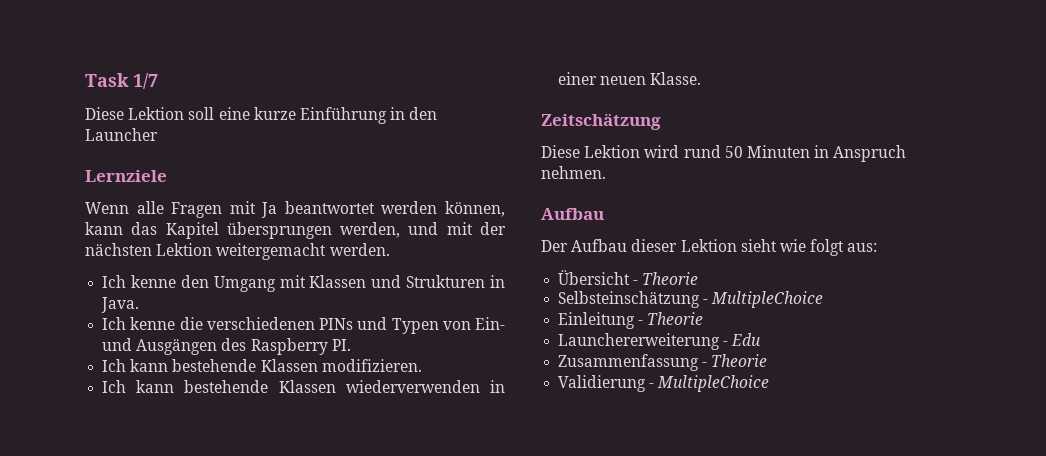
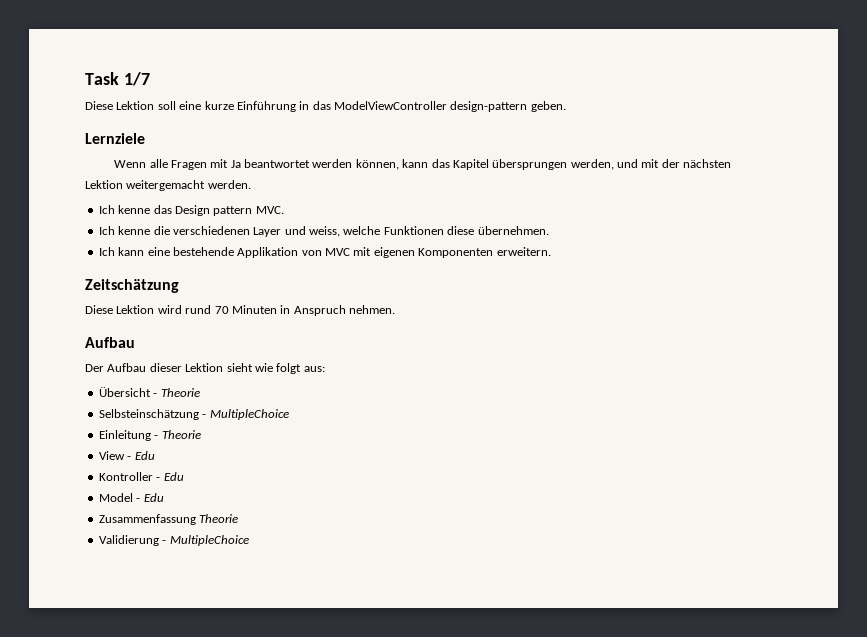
[409,107,438,120] [85,128,158,141] den Launcher -> [312,101,566,112] das ModelViewController design-pattern geben.
[180,275,505,292] [101,297,140,313] [102,317,505,334] [102,338,351,355] [102,359,422,372] [102,380,505,393] [558,72,702,85] den Umgang mit Klassen und Strukturen in Java. // Ich kenne die verschiedenen PINs und Typen von Ein- und Ausgängen des Raspberry PI. // Ich kann bestehende Klassen modifizieren. // Ich kann bestehende Klassen wiederverwenden in einer neuen Klasse. -> [153,205,284,216] [98,226,549,237] [98,247,551,258] das Design pattern MVC. // Ich kenne die verschiedenen Layer und weiss, welche Funktionen diese übernehmen. // Ich kann eine bestehende Applikation von MVC mit eigenen Komponenten erweitern.
[724,146,743,158] 50 -> [214,306,229,314] 70
[558,333,721,350] Launchererweiterung -> [98,451,155,460] [98,472,184,481] [98,493,133,502] View - Edu // Kontroller - Edu // Model
[702,362,708,367] - -> (196, 519) none

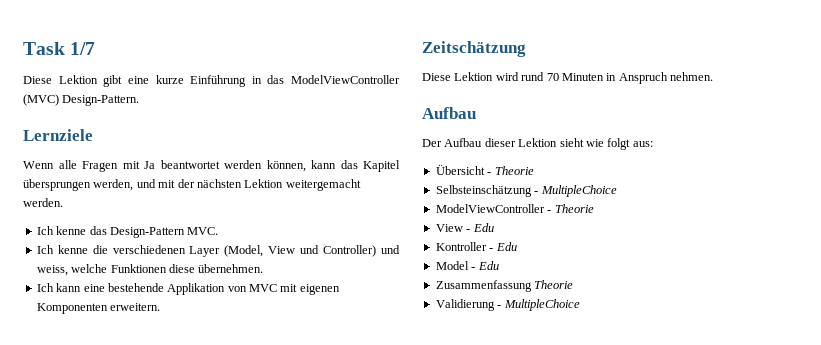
[157,101,176,110] soll -> [103,75,123,87] gibt
[450,101,566,112] design-pattern geben. -> [23,94,140,106] (MVC) Design-Pattern.
[174,205,253,216] Design pattern -> [109,227,185,238] Design-Pattern
(282, 232) none -> [224,245,377,257] (Model, View und Controller)
[98,430,151,441] Einleitung -> [435,204,545,213] ModelViewController

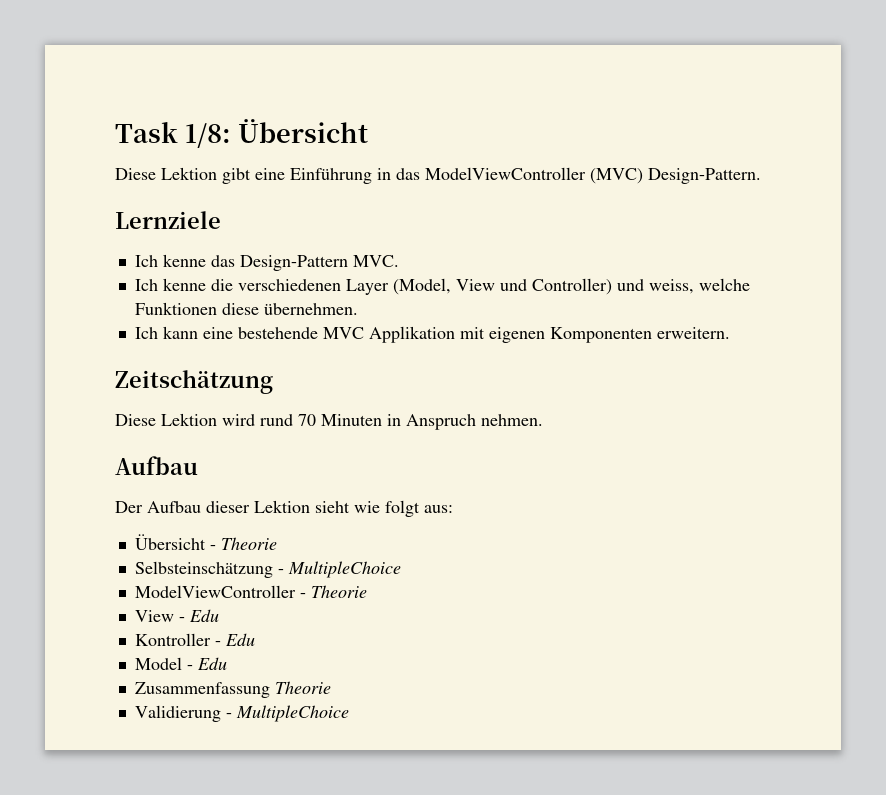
[70,42,96,55] 1/7 -> [184,119,368,148] 1/8: Übersicht
[155,75,184,84] kurze -> (285, 174) none
[23,160,400,172] [23,179,361,191] [23,198,63,207] // Wenn alle Fragen mit Ja beantwortet werden können, kann das Kapitel übersprungen werden, und mit der nächsten Lektion weitergemacht werden. -> (221, 220) none
[167,283,277,295] Applikation von MVC -> [322,326,455,343] MVC Applikation

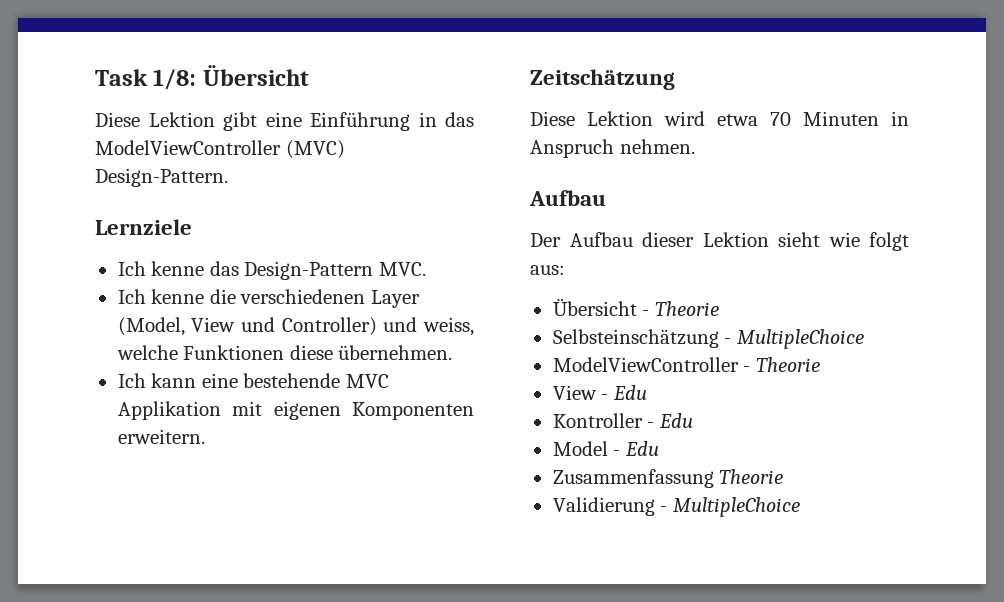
[260,414,293,426] rund -> [717,114,758,126] etwa

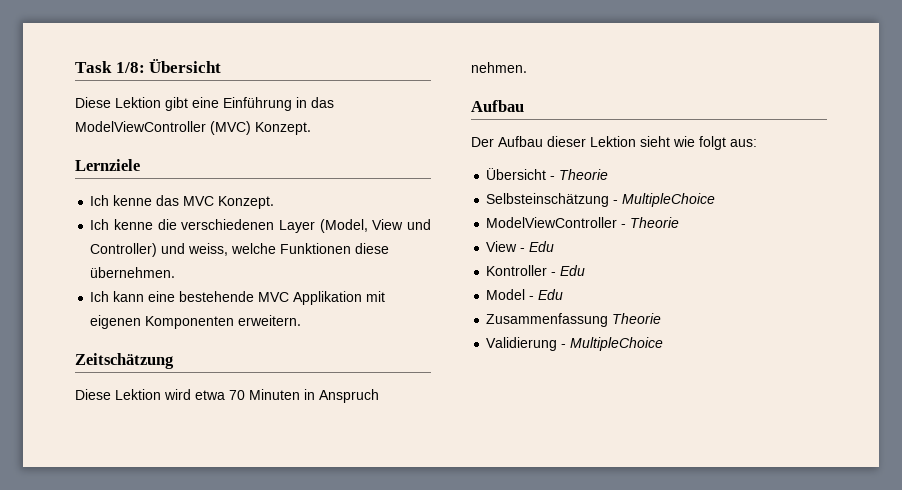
[95,168,228,187] Design-Pattern. -> [255,122,311,135] Konzept.
[244,261,426,280] Design-Pattern MVC. -> [183,196,275,209] MVC Konzept.

